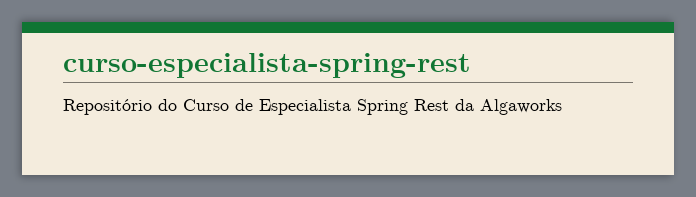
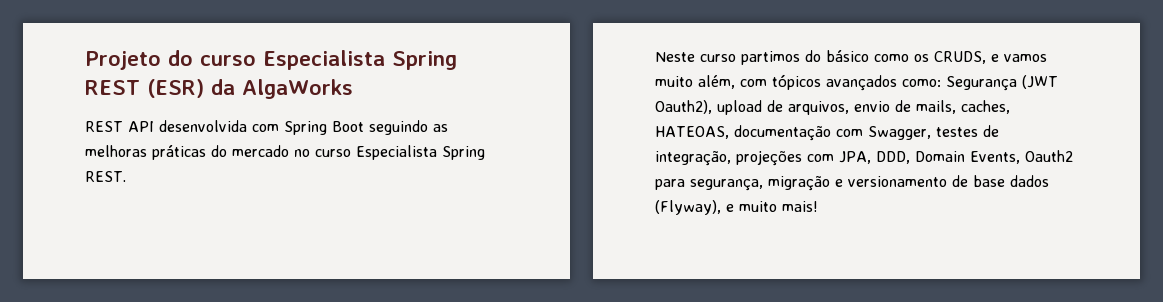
[63,53,471,78] [63,99,562,115] curso-especialista-spring-rest // Repositório do Curso de Especialista Spring Rest da Algaworks -> [85,50,457,70] [85,79,353,99] [85,120,448,135] [85,145,485,160] [85,171,126,182] [655,50,1047,65] [655,74,1058,91] [655,100,1010,115] [655,125,999,141] [655,150,1073,166] [655,175,1049,191] [655,200,818,215] Projeto do curso Especialista Spring REST (ESR) da AlgaWorks // REST API desenvolvida com Spring Boot seguindo as melhoras práticas do mercado no curso Especialista Spring REST. // Neste curso partimos do básico como os CRUDS, e vamos muito além, com tópicos avançados como: Segurança (JWT Oauth2), upload de arquivos, envio de mails, caches, HATEOAS, documentação com Swagger, testes de integração, projeções com JPA, DDD, Domain Events, Oauth2 para segurança, migração e versionamento de base dados (Flyway), e muito mais!

